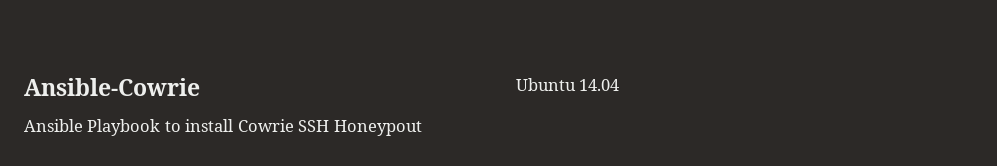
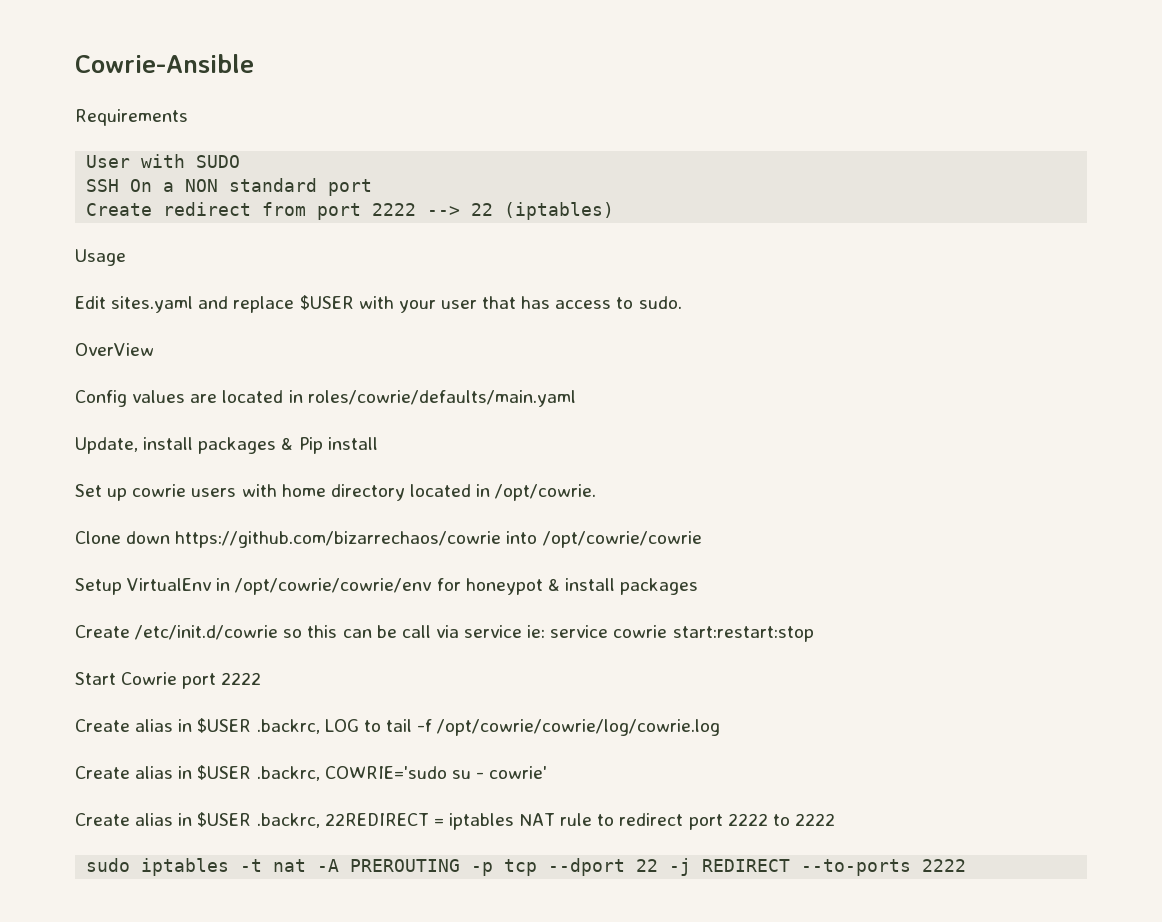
[24,78,200,96] [24,119,422,136] [516,78,620,91] Ansible-Cowrie // Ansible Playbook to install Cowrie SSH Honeypout Ubuntu 14.04 -> [75,54,254,73] [75,109,188,126] [86,154,241,168] [86,178,373,196] [86,202,615,220] [75,249,126,266] [75,295,682,313] [75,343,154,356] [75,390,576,407] [75,437,378,454] [75,484,597,501] [75,531,702,548] [75,578,699,595] [75,625,814,642] [75,672,262,689] [75,718,721,736] [75,765,548,781] [75,812,835,830] [86,858,967,876] Cowrie-Ansible // Requirements // User with SUDO // SSH On a NON standard port // Create redirect from port 2222 --> 22 (iptables) // Usage // Edit sites.yaml and replace $USER with your user that has access to sudo. // OverView // Config values are located in roles/cowrie/defaults/main.yaml // Update, install packages & Pip install // Set up cowrie users with home directory located in /opt/cowrie. // Clone down https://github.com/bizarrechaos/cowrie into /opt/cowrie/cowrie // Setup VirtualEnv in /opt/cowrie/cowrie/env for honeypot & install packages // Create /etc/init.d/cowrie so this can be call via service ie: service cowrie start:restart:stop // Start Cowrie port 2222 // Create alias in $USER .backrc, LOG to tail -f /opt/cowrie/cowrie/log/cowrie.log // Create alias in $USER .backrc, COWRIE='sudo su - cowrie' // Create alias in $USER .backrc, 22REDIRECT = iptables NAT rule to redirect port 2222 to 2222 // sudo iptables -t nat -A PREROUTING -p tcp --dport 22 -j REDIRECT --to-ports 2222

